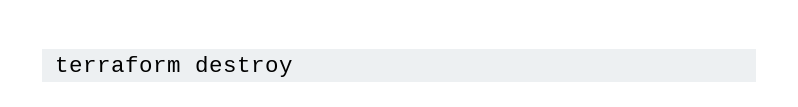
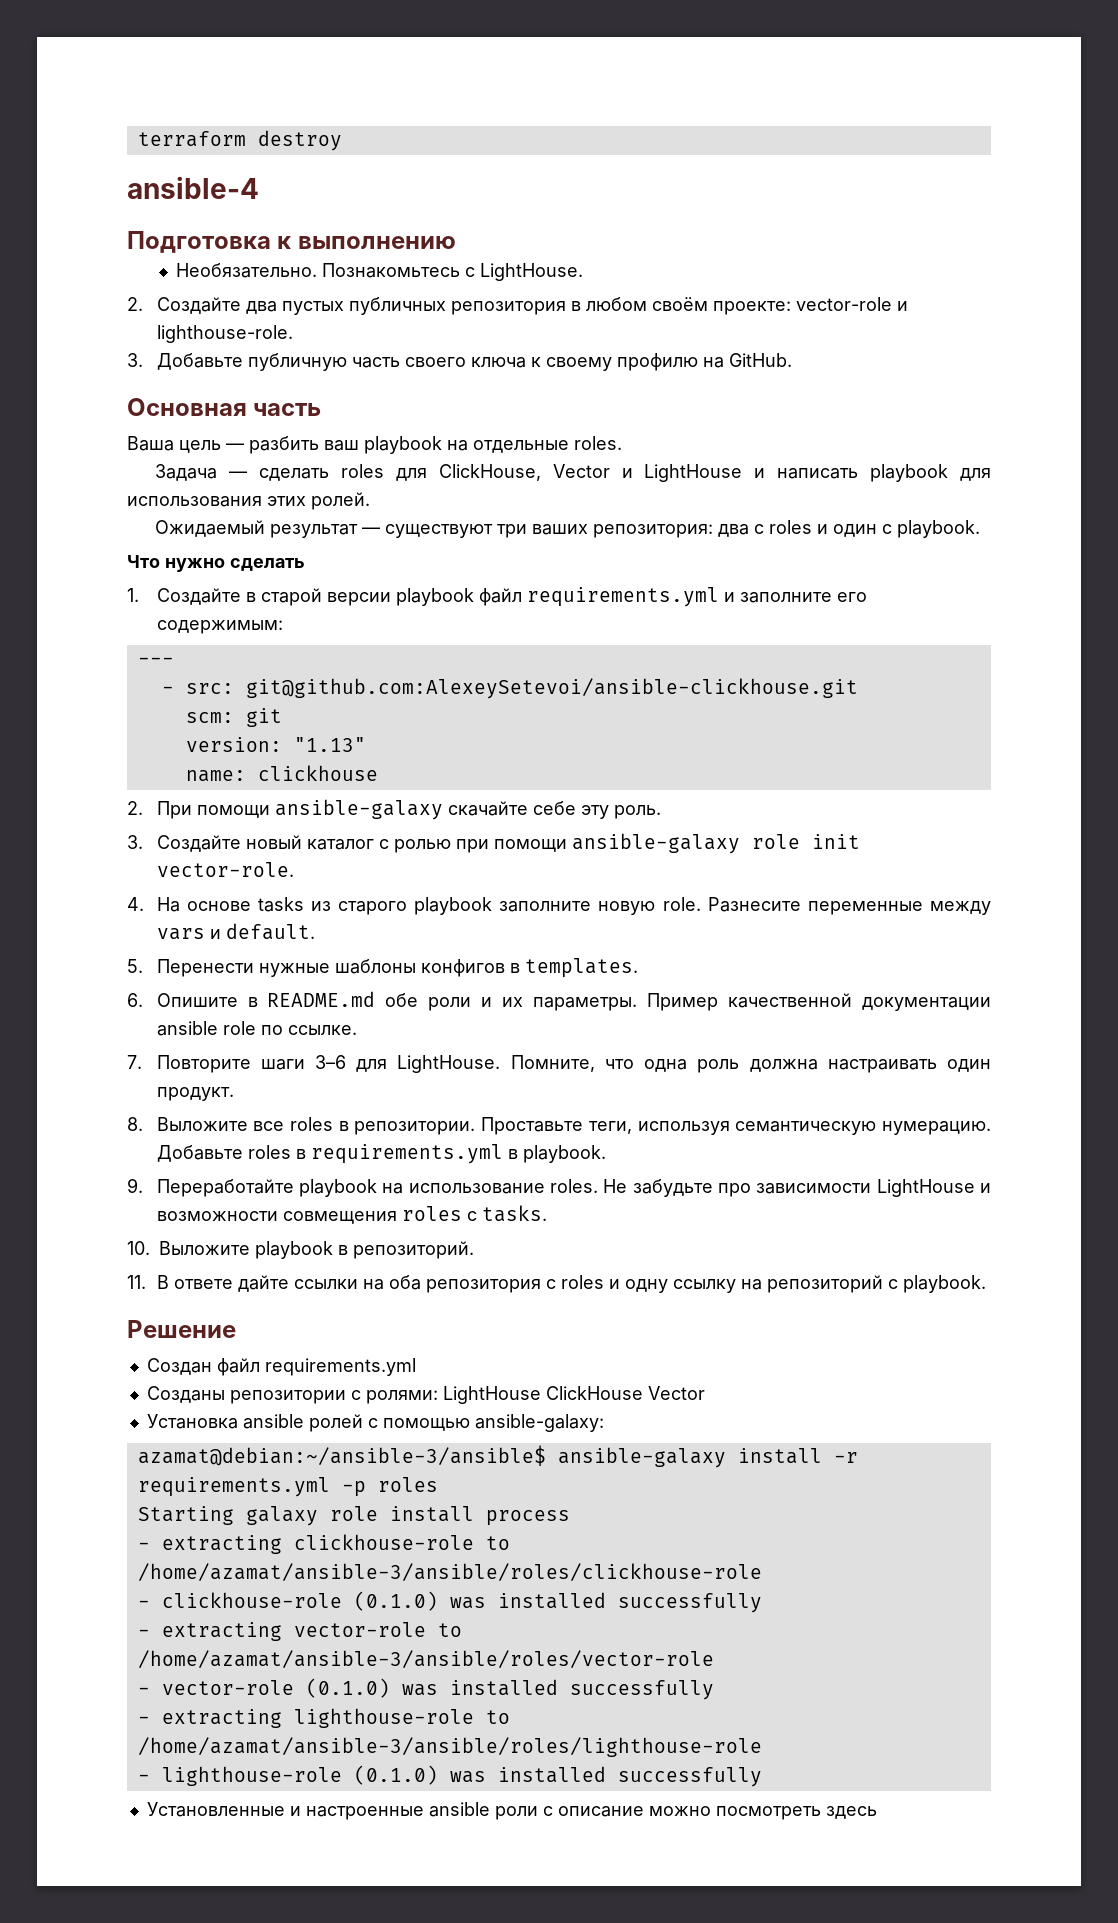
(293, 66) none -> [127,176,259,199] [127,231,456,253] [176,263,584,281] [127,297,908,315] [156,325,293,343] [127,353,792,371] [127,398,322,416] [127,436,622,454] [155,464,992,482] [127,492,370,510] [155,520,981,538] [127,555,305,572] [127,587,867,607] [156,620,283,634] [137,657,174,665] [161,678,858,699] [185,708,282,727] [185,737,366,752] [185,765,378,782] [127,799,661,820] [127,833,860,854] [156,862,294,877] [127,897,991,915] [156,923,315,940] [127,958,638,978] [127,991,991,1011] [156,1021,357,1036] [127,1055,992,1073] [156,1087,234,1101] [127,1117,991,1135] [156,1144,606,1164] [127,1178,992,1197] [156,1205,547,1224] [127,1241,474,1259] [127,1275,986,1293] [127,1320,236,1338] [146,1358,416,1376] [146,1386,705,1404] [146,1414,604,1432] [137,1445,858,1468] [137,1477,438,1497] [137,1506,570,1526] [137,1534,510,1554] [137,1563,762,1581] [137,1591,762,1613] [137,1622,462,1641] [137,1650,714,1668] [137,1678,714,1700] [137,1708,510,1728] [137,1737,762,1757] [137,1765,762,1787] [146,1802,877,1820] // ansible-4 // Подготовка к выполнению // Необязательно. Познакомьтесь с LightHouse. // 2. Создайте два пустых публичных репозитория в любом своём проекте: vector-role и lighthouse-role. // 3. Добавьте публичную часть своего ключа к своему профилю на GitHub. // Основная часть // Ваша цель — разбить ваш playbook на отдельные roles. // Задача — сделать roles для ClickHouse, Vector и LightHouse и написать playbook для использования этих ролей. // Ожидаемый результат — существуют три ваших репозитория: два с roles и один с playbook. // Что нужно сделать // 1. Создайте в старой версии playbook файл requirements.yml и заполните его содержимым: // --- // - src: git@github.com:AlexeySetevoi/ansible-clickhouse.git // scm: git // version: "1.13" // name: clickhouse // 2. При помощи ansible-galaxy скачайте себе эту роль. // 3. Создайте новый каталог с ролью при помощи ansible-galaxy role init vector-role. // 4. На основе tasks из старого playbook заполните новую role. Разнесите переменные между vars и default. // 5. Перенести нужные шаблоны конфигов в templates. // 6. Опишите в README.md обе роли и их параметры. Пример качественной документации ansible role по ссылке. // 7. Повторите шаги 3–6 для LightHouse. Помните, что одна роль должна настраивать один продукт. // 8. Выложите все roles в репозитории. Проставьте теги, используя семантическую нумерацию. Добавьте roles в requirements.yml в playbook. // 9. Переработайте playbook на использование roles. Не забудьте про зависимости LightHouse и возможности совмещения roles с tasks. // 10. Выложите playbook в репозиторий. // 11. В ответе дайте ссылки на оба репозитория с roles и одну ссылку на репозиторий с playbook. // Решение // Создан файл requirements.yml // Созданы репозитории с ролями: LightHouse ClickHouse Vector // Установка ansible ролей с помощью ansible-galaxy: // azamat@debian:~/ansible-3/ansible$ ansible-galaxy install -r requirements.yml -p roles // Starting galaxy role install process // - extracting clickhouse-role to /home/azamat/ansible-3/ansible/roles/clickhouse-role // - clickhouse-role (0.1.0) was installed successfully // - extracting vector-role to /home/azamat/ansible-3/ansible/roles/vector-role // - vector-role (0.1.0) was installed successfully // - extracting lighthouse-role to /home/azamat/ansible-3/ansible/roles/lighthouse-role // - lighthouse-role (0.1.0) was installed successfully // Установленные и настроенные ansible роли с описание можно посмотреть здесь

